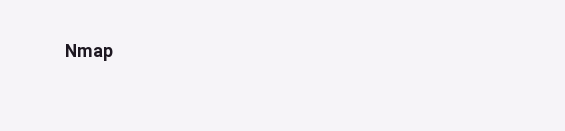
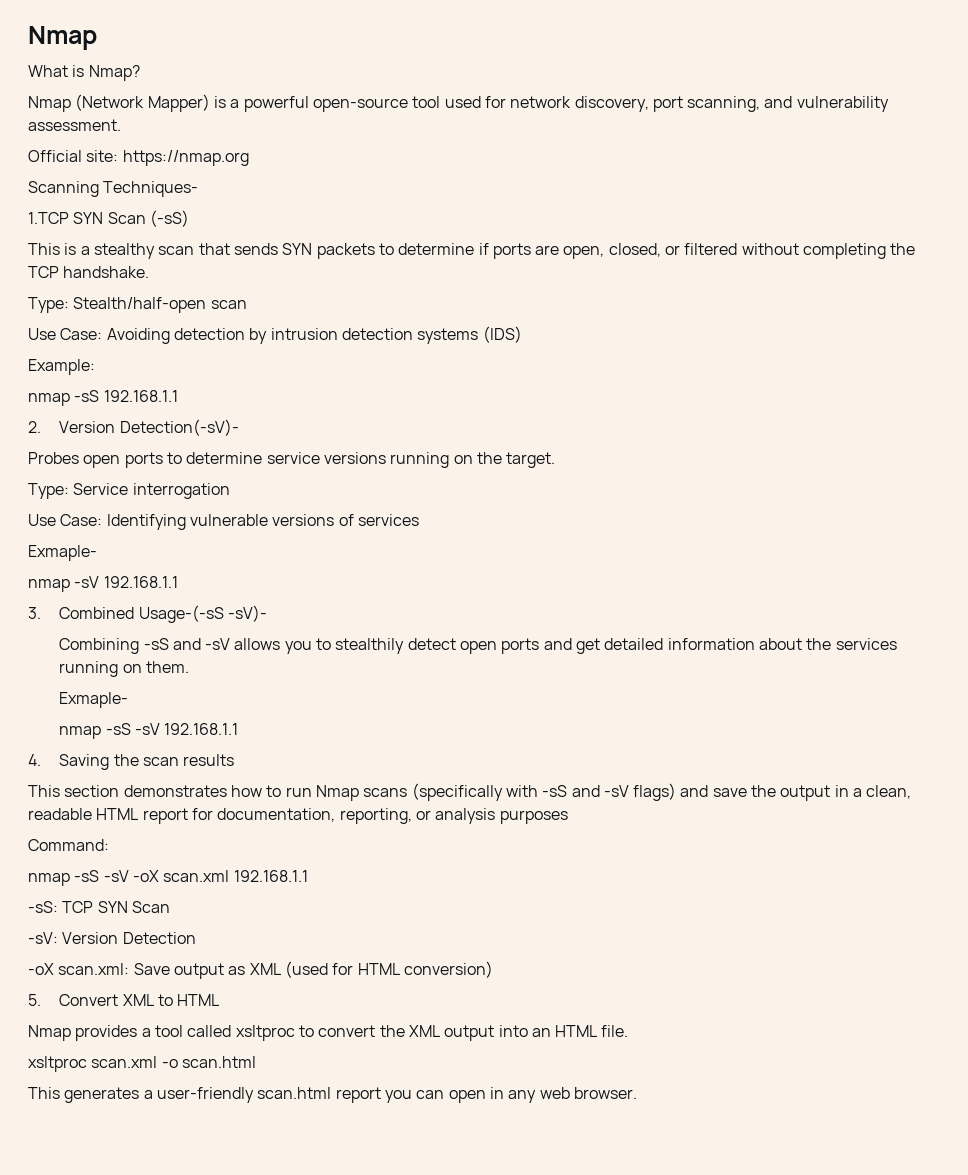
[65,44,113,61] Nmap -> [28,26,97,50] [28,65,140,81] [28,94,889,112] [28,119,121,131] [28,150,249,166] [28,181,199,197] [28,210,189,227] [28,243,916,259] [28,266,150,278] [28,297,247,313] [28,326,522,344] [28,359,95,375] [28,390,178,406] [28,419,239,436] [28,452,556,468] [28,483,230,499] [28,514,419,530] [28,545,97,561] [28,576,178,592] [28,605,267,623] [59,638,897,654] [59,661,189,677] [59,692,129,708] [59,723,239,739] [28,754,235,770] [28,783,912,801] [28,808,568,824] [28,839,109,851] [28,870,308,886] [28,901,170,913] [28,932,196,944] [28,961,493,979] [28,994,220,1006] [28,1025,629,1041] [28,1056,256,1072] [28,1087,637,1103] Nmap // What is Nmap? // Nmap (Network Mapper) is a powerful open-source tool used for network discovery, port scanning, and vulnerability assessment. // Official site: https://nmap.org // Scanning Techniques- // 1.TCP SYN Scan (-sS) // This is a stealthy scan that sends SYN packets to determine if ports are open, closed, or filtered without completing the TCP handshake. // Type: Stealth/half-open scan // Use Case: Avoiding detection by intrusion detection systems (IDS) // Example: // nmap -sS 192.168.1.1 // 2. Version Detection(-sV)- // Probes open ports to determine service versions running on the target. // Type: Service interrogation // Use Case: Identifying vulnerable versions of services // Exmaple- // nmap -sV 192.168.1.1 // 3. Combined Usage-(-sS -sV)- // Combining -sS and -sV allows you to stealthily detect open ports and get detailed information about the services running on them. // Exmaple- // nmap -sS -sV 192.168.1.1 // 4. Saving the scan results // This section demonstrates how to run Nmap scans (specifically with -sS and -sV flags) and save the output in a clean, readable HTML report for documentation, reporting, or analysis purposes // Command: // nmap -sS -sV -oX scan.xml 192.168.1.1 // -sS: TCP SYN Scan // -sV: Version Detection // -oX scan.xml: Save output as XML (used for HTML conversion) // 5. Convert XML to HTML // Nmap provides a tool called xsltproc to convert the XML output into an HTML file. // xsltproc scan.xml -o scan.html // This generates a user-friendly scan.html report you can open in any web browser.

